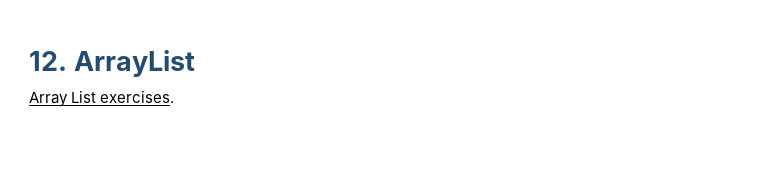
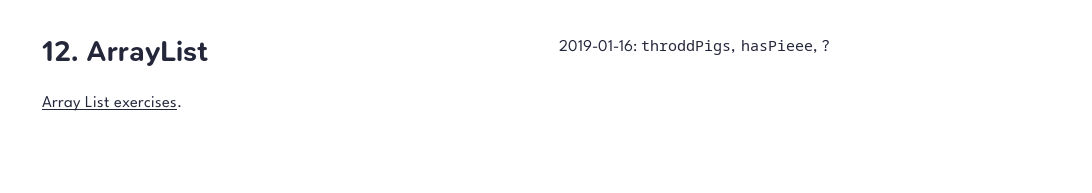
(175, 96) none -> [559,39,831,55] // 2019-01-16: throddPigs, hasPieee, ?

